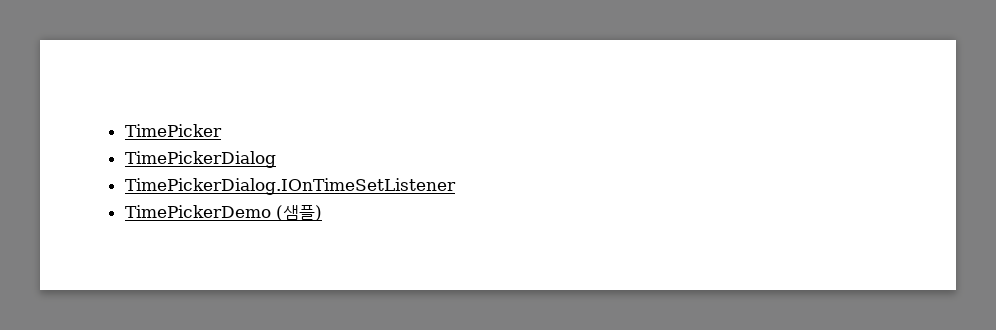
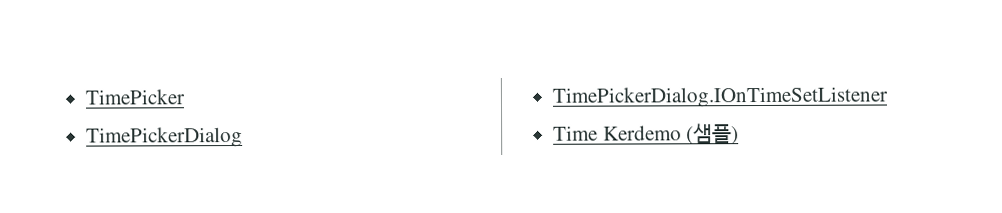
[124,205,271,218] TimePickerDemo -> [553,125,682,141] Time Kerdemo

